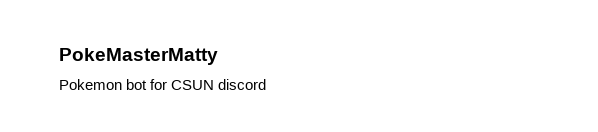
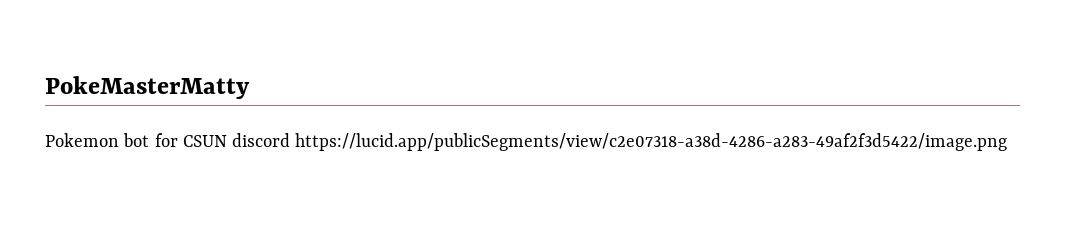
(267, 84) none -> [295,133,1008,151] https://lucid.app/publicSegments/view/c2e07318-a38d-4286-a283-49af2f3d5422/image.png

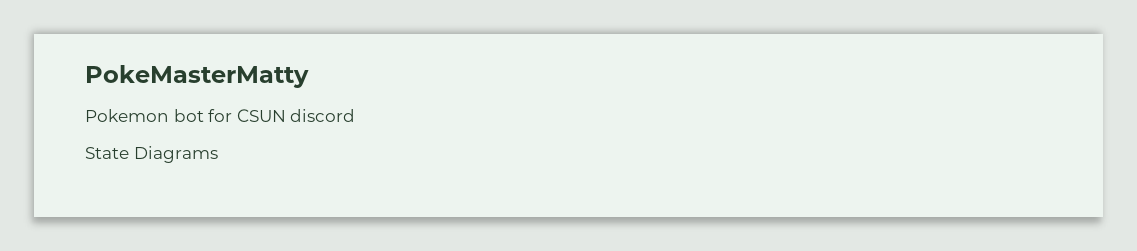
[295,133,1008,151] https://lucid.app/publicSegments/view/c2e07318-a38d-4286-a283-49af2f3d5422/image.png -> [85,146,218,163] // State Diagrams

